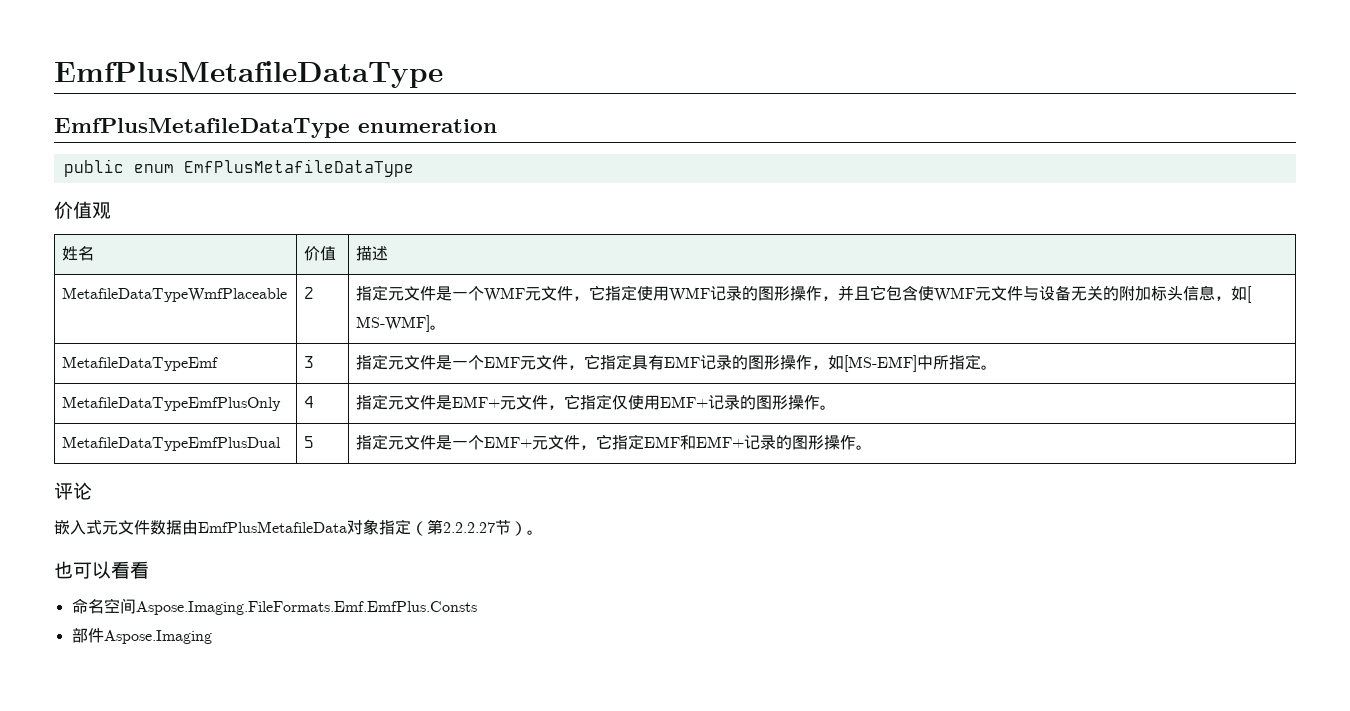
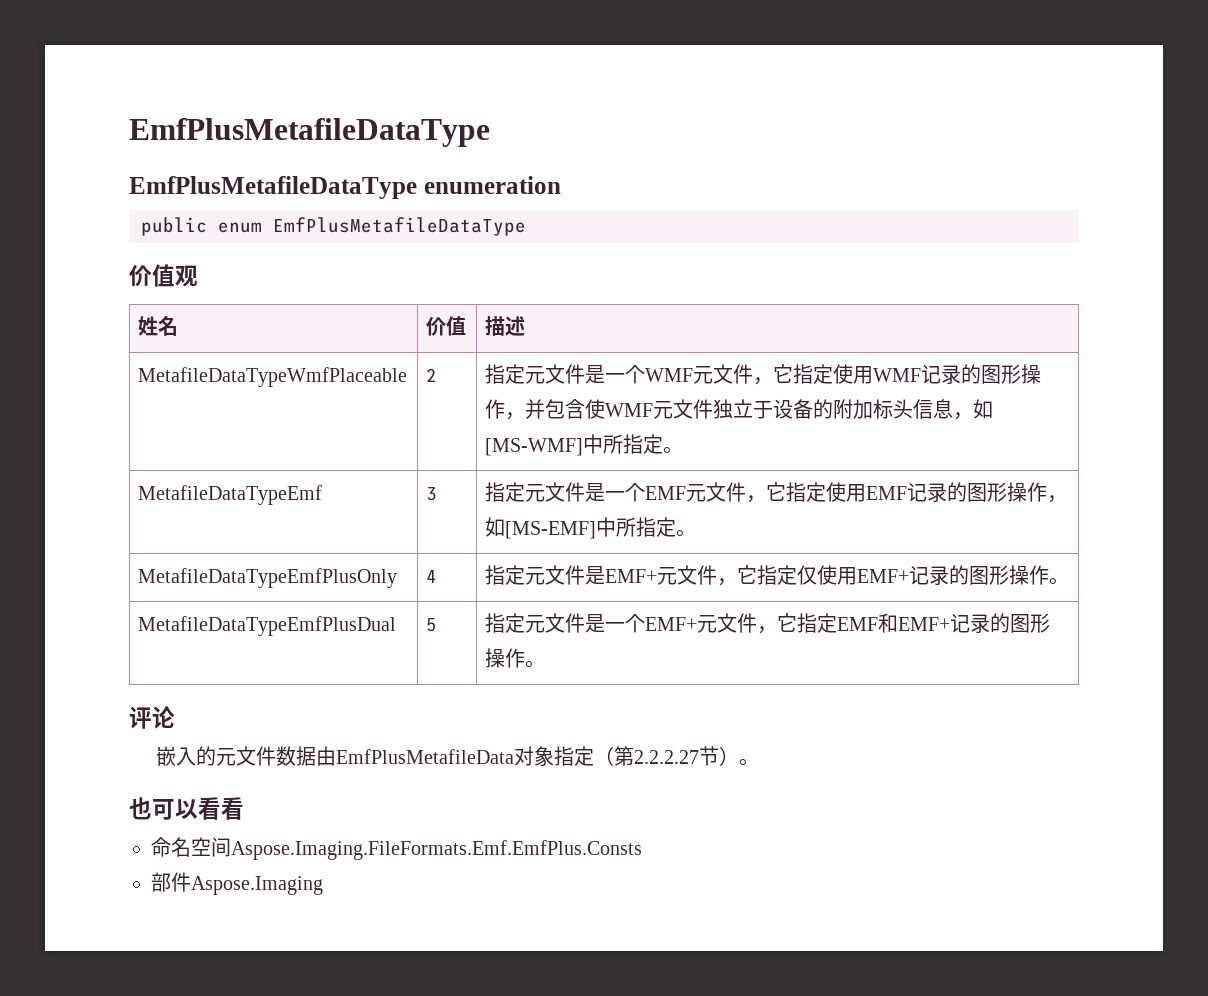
[854,285,887,300] 且它 -> (546, 409) none
[1023,285,1104,301] 与设备无关 -> [713,399,814,419] 独立于设备
[1247,286,1253,303] [356,315,431,332] [ MS-WMF] -> [485,434,664,456] [MS-WMF]中所指定
[632,355,665,370] 具有 -> [826,482,867,502] 使用
[86,520,102,535] 式 -> [195,746,216,766] 的

